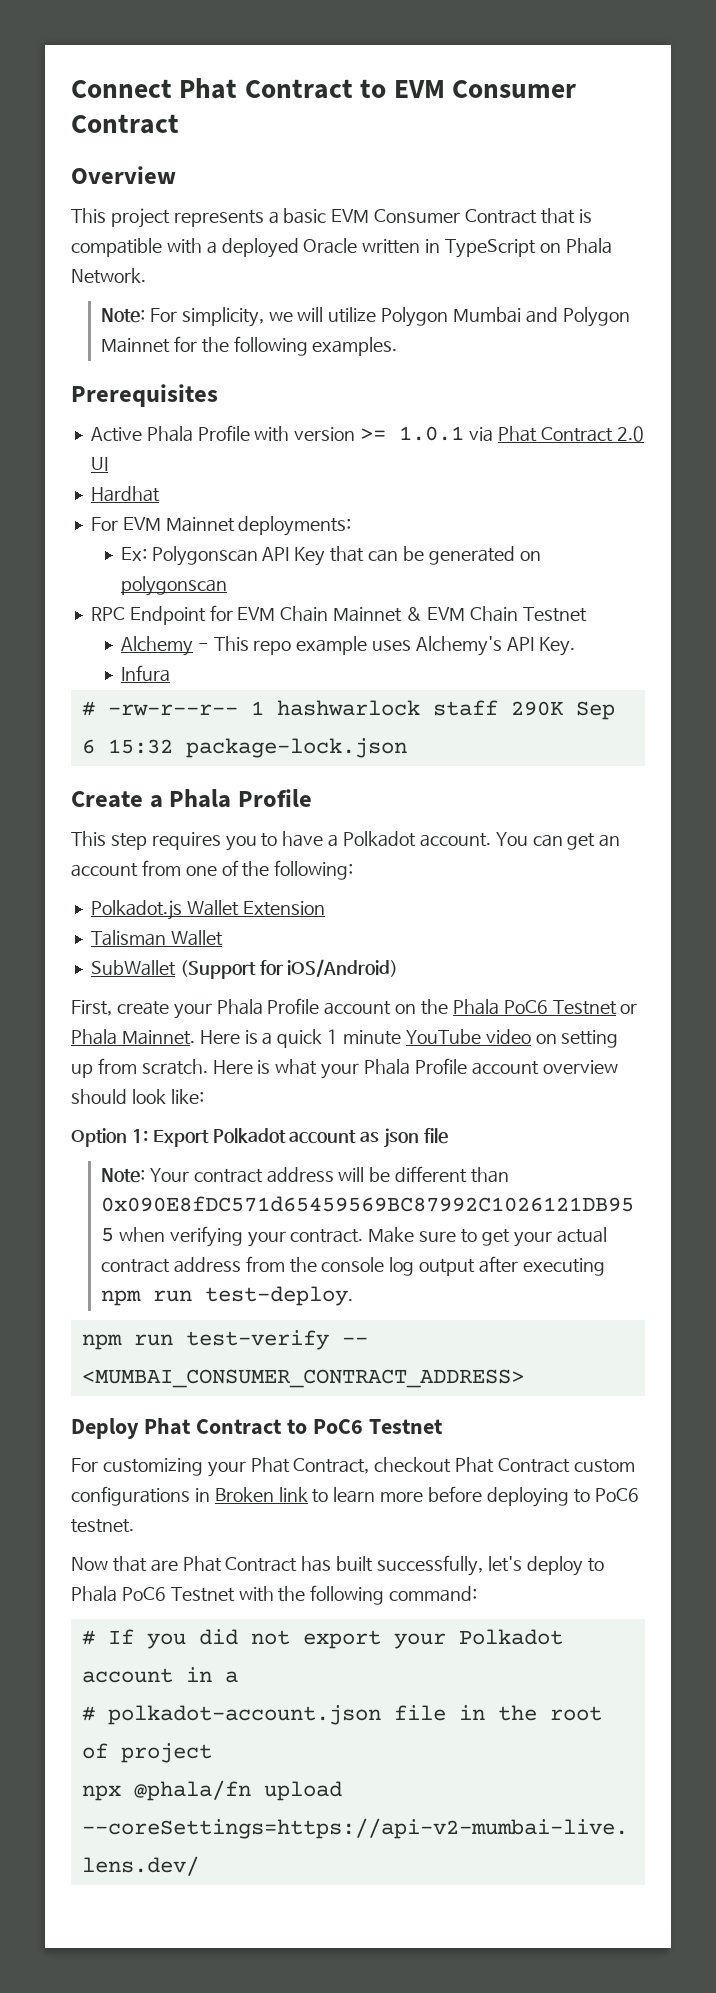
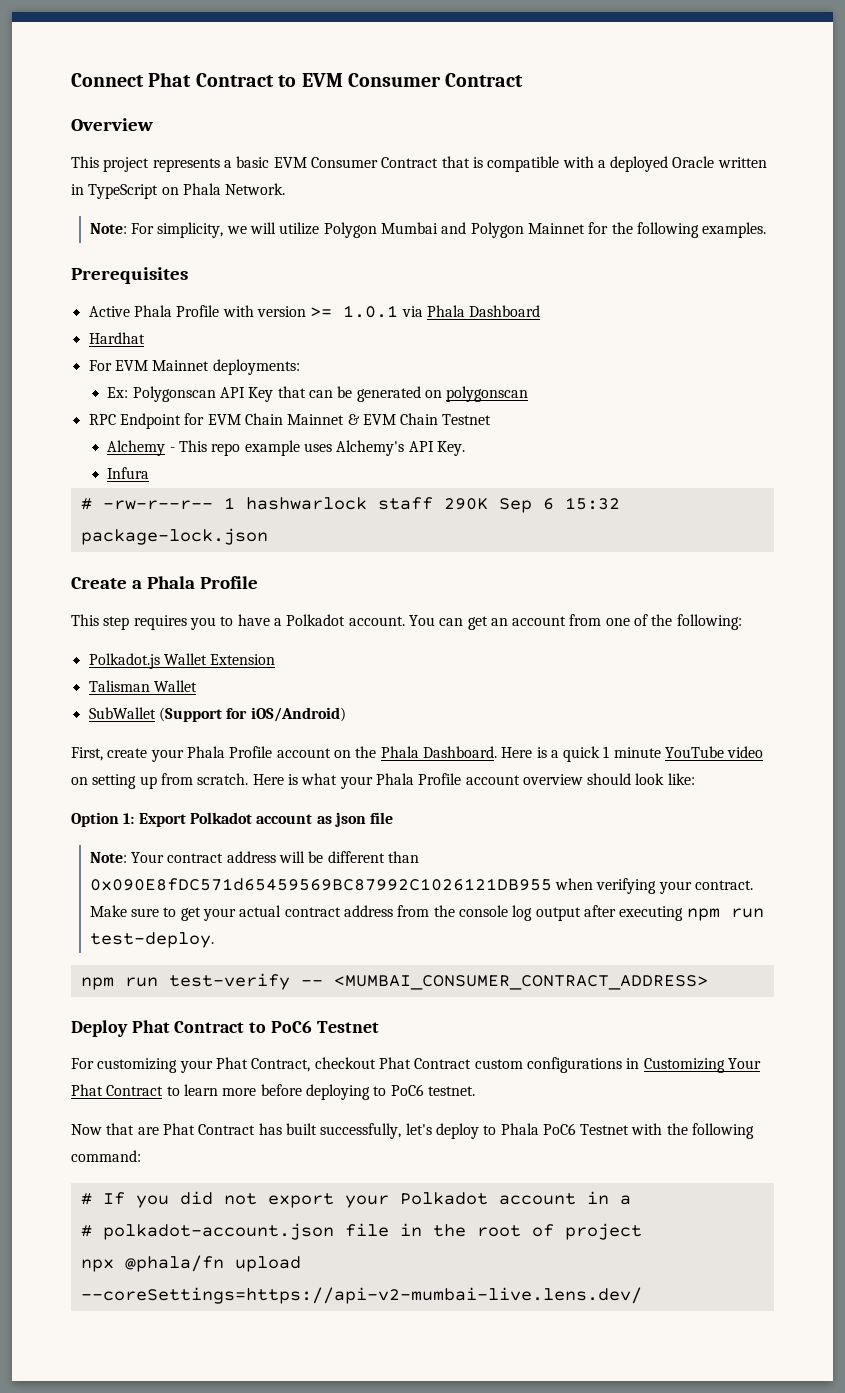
[497,426,644,442] [90,457,108,471] Phat Contract 2.0 UI -> [426,305,541,317] Phala Dashboard
[503,1000,638,1015] [71,1029,195,1045] PoC6 Testnet or Phala Mainnet. -> [422,746,497,758] Dashboard.
[214,1487,308,1502] Broken link -> [643,1058,761,1073] [71,1084,164,1096] Customizing Your Phat Contract

